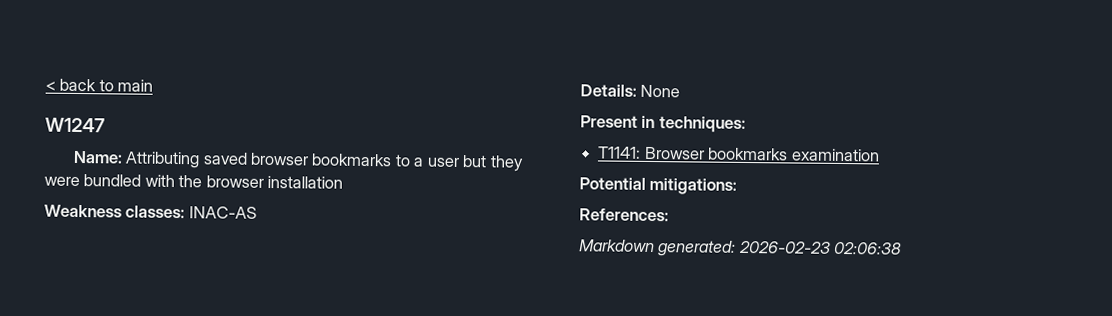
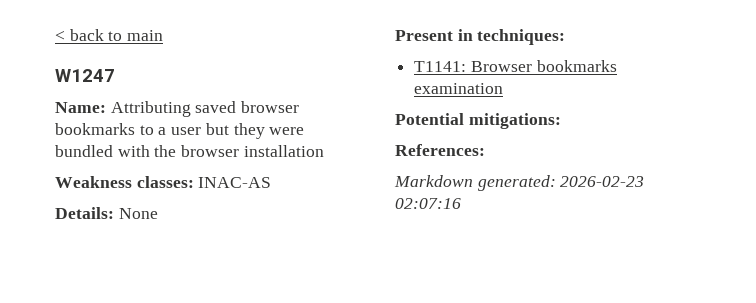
[834,241,903,255] 02:06:38 -> [395,198,461,209] 02:07:16

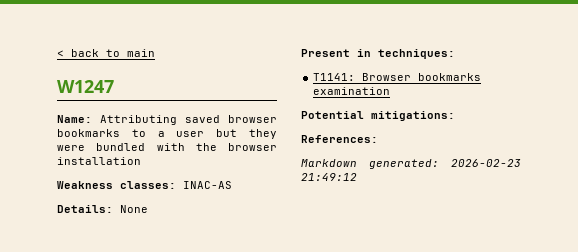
[395,198,461,209] 02:07:16 -> [301,173,357,181] 21:49:12

